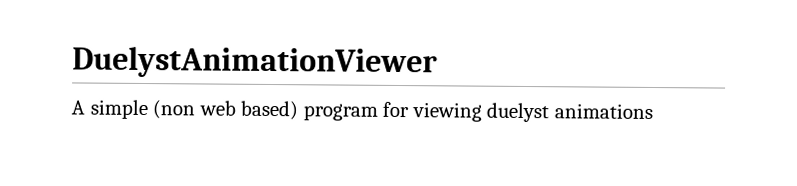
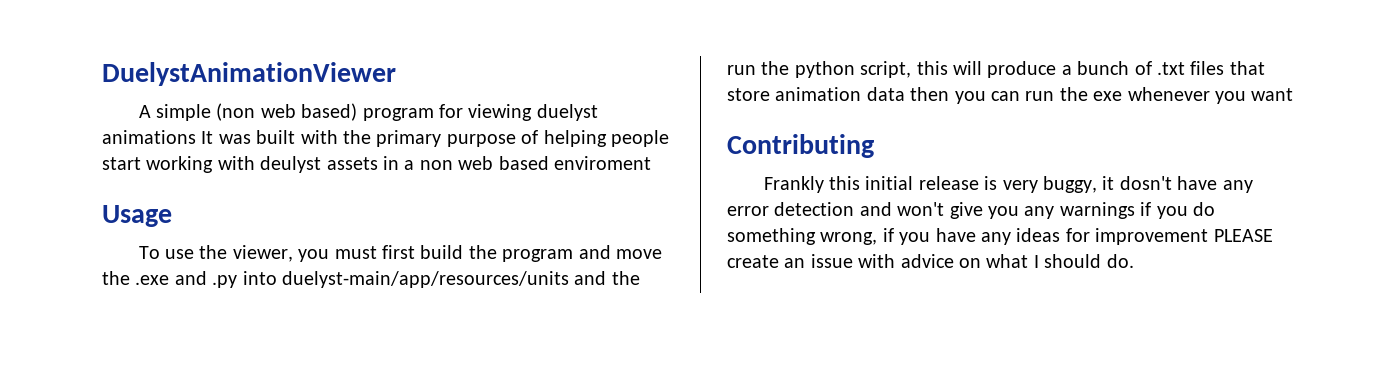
(653, 111) none -> [201,130,669,147] [102,156,651,173] [102,205,172,227] [138,245,662,262] [102,271,640,288] [727,61,1265,78] [727,87,1294,104] [727,134,874,158] [763,176,1253,193] [727,202,1215,219] [727,228,1273,245] [727,254,1134,268] It was built with the primary purpose of helping people start working with deulyst assets in a non web based enviroment // Usage // To use the viewer, you must first build the program and move the .exe and .py into duelyst-main/app/resources/units and the run the python script, this will produce a bunch of .txt files that store animation data then you can run the exe whenever you want // Contributing // Frankly this initial release is very buggy, it dosn't have any error detection and won't give you any warnings if you do something wrong, if you have any ideas for improvement PLEASE create an issue with advice on what I should do.

